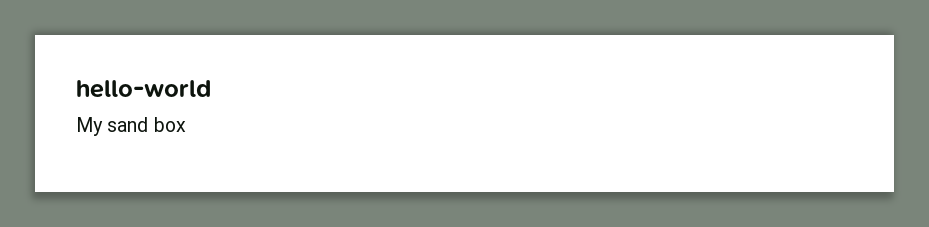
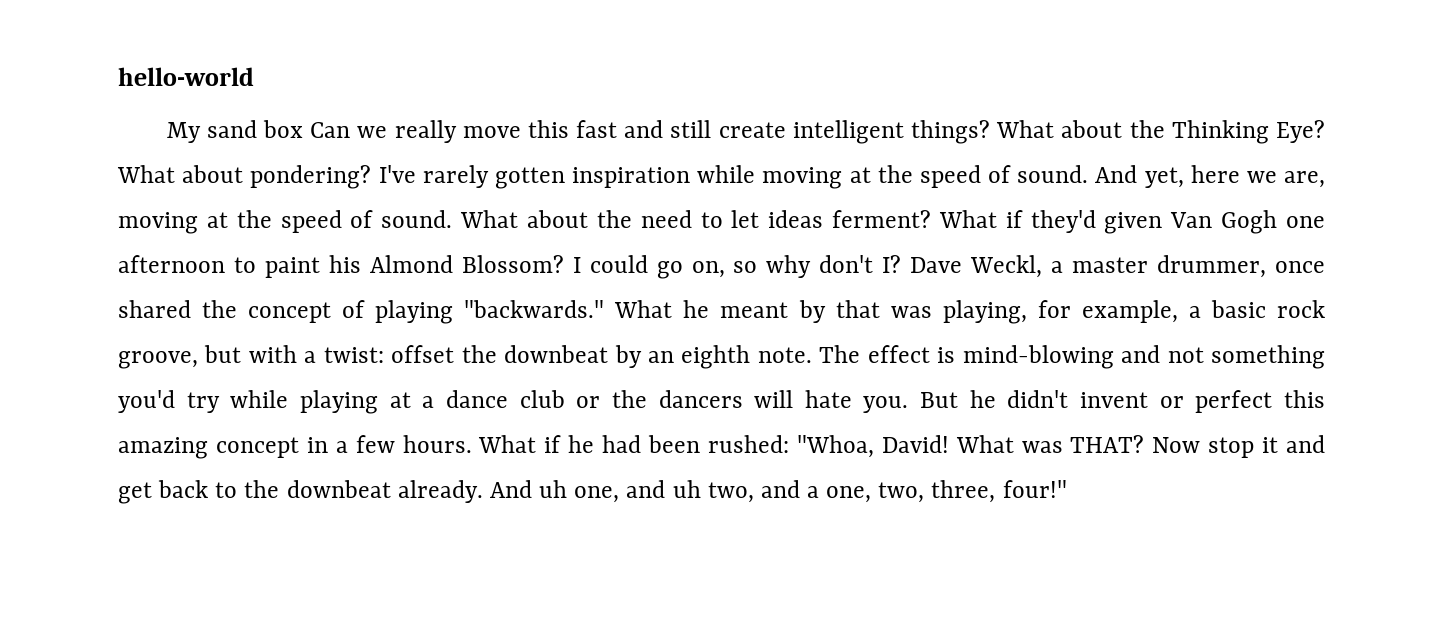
(186, 124) none -> [310,120,1325,144] [117,165,1325,189] [118,210,1325,234] [118,255,1325,279] [118,300,1325,324] [118,345,1325,369] [118,390,1325,414] [118,435,1325,459] [118,480,1067,504] Can we really move this fast and still create intelligent things? What about the Thinking Eye? What about pondering? I've rarely gotten inspiration while moving at the speed of sound. And yet, here we are, moving at the speed of sound. What about the need to let ideas ferment? What if they'd given Van Gogh one afternoon to paint his Almond Blossom? I could go on, so why don't I? Dave Weckl, a master drummer, once shared the concept of playing "backwards." What he meant by that was playing, for example, a basic rock groove, but with a twist: offset the downbeat by an eighth note. The effect is mind-blowing and not something you'd try while playing at a dance club or the dancers will hate you. But he didn't invent or perfect this amazing concept in a few hours. What if he had been rushed: "Whoa, David! What was THAT? Now stop it and get back to the downbeat already. And uh one, and uh two, and a one, two, three, four!"

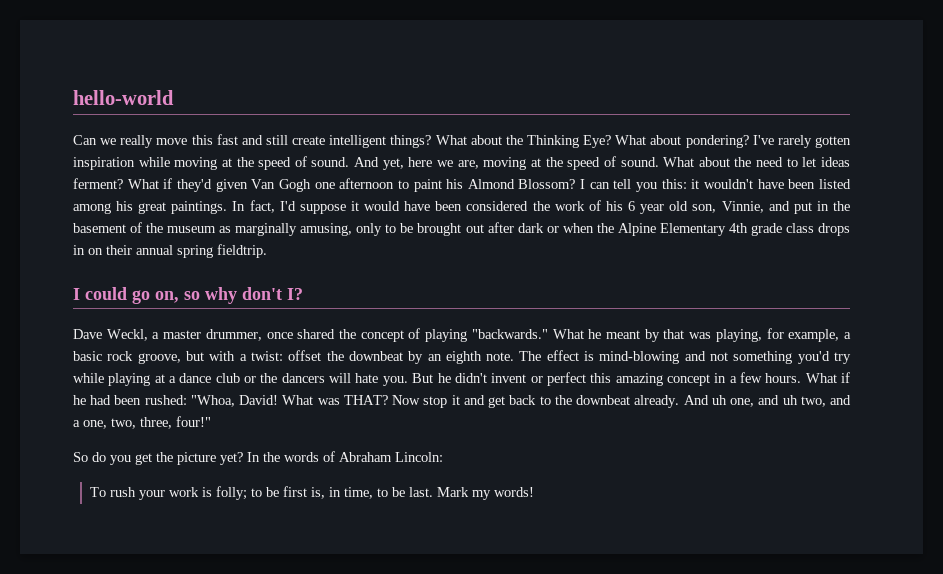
[166,120,303,143] My sand box -> (174, 97) none
(581, 265) none -> [589,179,852,192] [73,200,851,214] [73,222,850,236] [73,244,267,258] [73,288,80,300] can tell you this: it wouldn't have been listed among his great paintings. In fact, I'd suppose it would have been considered the work of his 6 year old son, Vinnie, and put in the basement of the museum as marginally amusing, only to be brought out after dark or when the Alpine Elementary 4th grade class drops in on their annual spring fieldtrip. // I
(902, 264) none -> (303, 294) //
(1067, 489) none -> [73,451,443,465] [89,486,534,500] // So do you get the picture yet? In the words of Abraham Lincoln: // To rush your work is folly; to be first is, in time, to be last. Mark my words!

